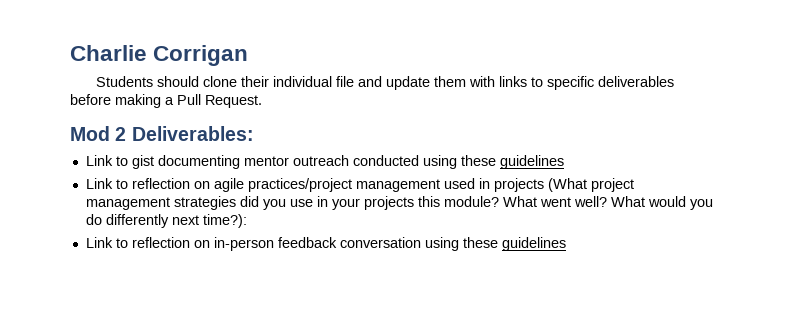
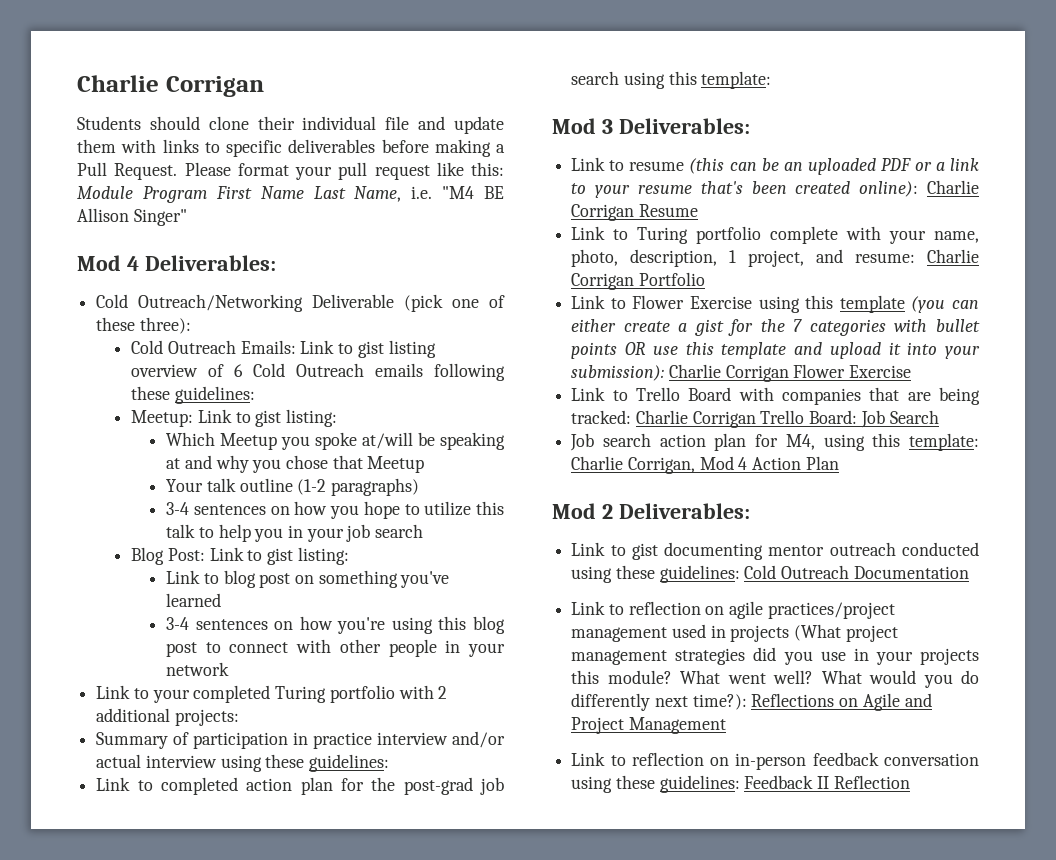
(262, 101) none -> [184,162,504,180] [77,186,504,203] [77,208,187,226] [77,255,276,271] [96,294,505,312] [96,317,191,334] [131,340,436,358] [131,363,505,381] [131,386,255,404] [131,409,338,427] [166,432,506,450] [166,455,425,473] [166,478,419,496] [166,501,504,519] [166,524,424,542] [131,547,349,565] [166,570,450,588] [166,593,222,607] [166,616,506,634] [166,639,505,657] [166,662,230,676] [96,685,448,703] [96,708,239,726] [96,731,505,749] [96,754,390,772] [96,777,504,795] [571,71,772,89] [552,118,750,134] [571,157,979,175] [571,180,979,198] [571,204,698,221] [571,226,979,244] [571,249,979,267] [571,272,705,290] [571,295,979,313] [571,319,980,336] [571,342,980,359] [571,364,912,382] [571,387,980,405] [571,410,939,428] [570,433,979,451] [571,456,839,474] Please format your pull request like this: Module Program First Name Last Name, i.e. "M4 BE Allison Singer" // Mod 4 Deliverables: // Cold Outreach/Networking Deliverable (pick one of these three): // Cold Outreach Emails: Link to gist listing overview of 6 Cold Outreach emails following these guidelines: // Meetup: Link to gist listing: // Which Meetup you spoke at/will be speaking at and why you chose that Meetup // Your talk outline (1-2 paragraphs) // 3-4 sentences on how you hope to utilize this talk to help you in your job search // Blog Post: Link to gist listing: // Link to blog post on something you've learned // 3-4 sentences on how you're using this blog post to connect with other people in your network // Link to your completed Turing portfolio with 2 additional projects: // Summary of participation in practice interview and/or actual interview using these guidelines: // Link to completed action plan for the post-grad job search using this template: // Mod 3 Deliverables: // Link to resume (this can be an uploaded PDF or a link to your resume that's been created online): Charlie Corrigan Resume // Link to Turing portfolio complete with your name, photo, description, 1 project, and resume: Charlie Corrigan Portfolio // Link to Flower Exercise using this template (you can either create a gist for the 7 categories with bullet points OR use this template and upload it into your submission): Charlie Corrigan Flower Exercise // Link to Trello Board with companies that are being tracked: Charlie Corrigan Trello Board: Job Search // Job search action plan for M4, using this template: Charlie Corrigan, Mod 4 Action Plan
[499,155,564,169] guidelines -> [659,565,969,583] guidelines: Cold Outreach Documentation
(247, 221) none -> [751,693,932,711] [571,717,726,734] Reflections on Agile and Project Management
[501,237,566,251] guidelines -> [659,775,910,793] guidelines: Feedback II Reflection

